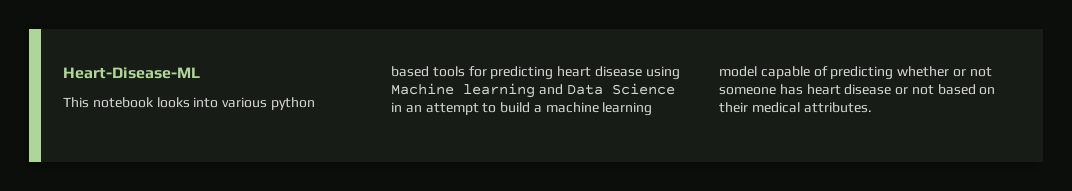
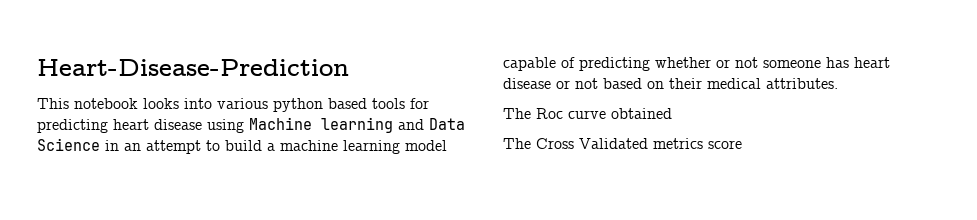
[63,67,200,79] Heart-Disease-ML -> [37,59,349,76] Heart-Disease-Prediction
(872, 107) none -> [503,108,672,119] [503,138,742,149] // The Roc curve obtained // The Cross Validated metrics score

